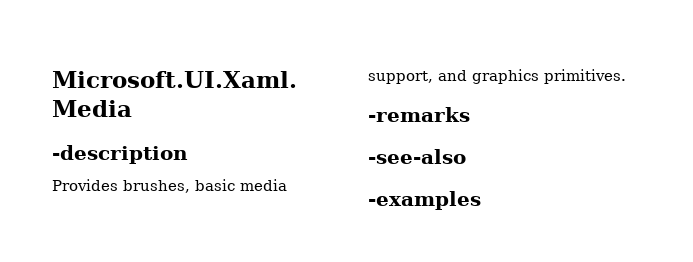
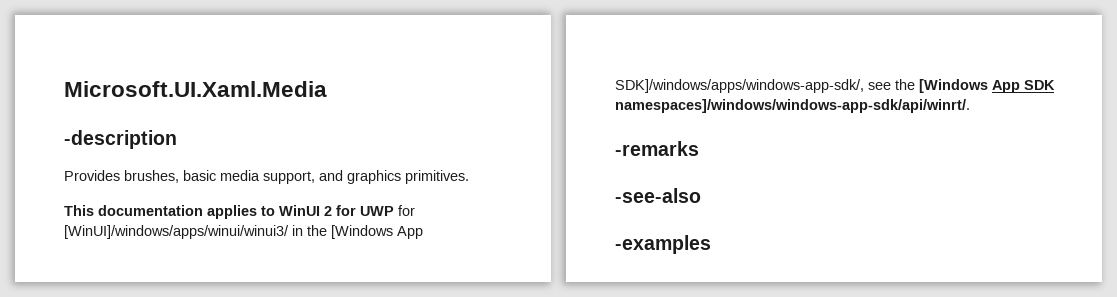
(626, 76) none -> [64,205,415,219] [64,225,423,239] [615,79,1055,93] [615,99,970,113] // This documentation applies to WinUI 2 for UWP for [WinUI]/windows/apps/winui/winui3/ in the [Windows App SDK]/windows/apps/windows-app-sdk/, see the [Windows App SDK namespaces]/windows/windows-app-sdk/api/winrt/.

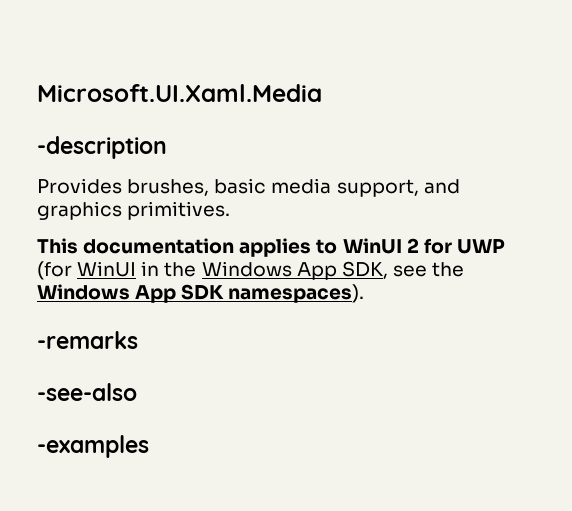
[398,205,415,216] [64,225,423,239] [615,79,864,93] for [WinUI]/windows/apps/winui/winui3/ in the [Windows App SDK]/windows/apps/windows-app-sdk/, -> [37,261,388,280] (for WinUI in the Windows App SDK,
[919,79,988,93] [Windows -> [37,284,130,300] Windows
[615,99,970,113] namespaces]/windows/windows-app-sdk/api/winrt/. -> [228,284,365,303] namespaces).

